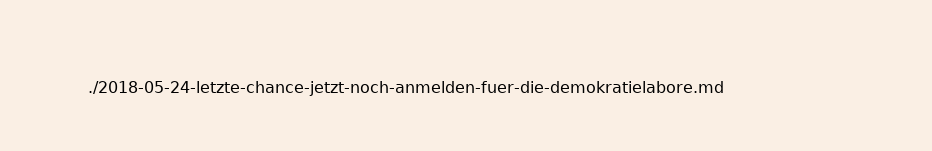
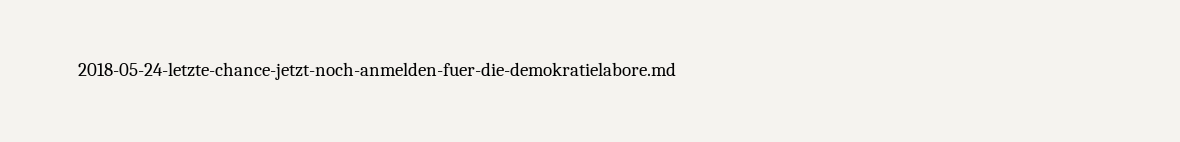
[88,81,724,96] ./2018-05-24-letzte-chance-jetzt-noch-anmelden-fuer-die-demokratielabore.md -> [78,62,676,80] 2018-05-24-letzte-chance-jetzt-noch-anmelden-fuer-die-demokratielabore.md

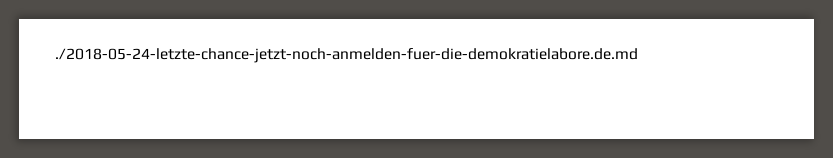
[78,62,676,80] 2018-05-24-letzte-chance-jetzt-noch-anmelden-fuer-die-demokratielabore.md -> [55,48,638,63] ./2018-05-24-letzte-chance-jetzt-noch-anmelden-fuer-die-demokratielabore.de.md

